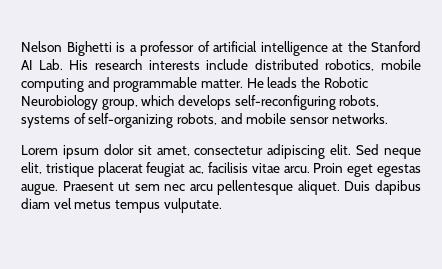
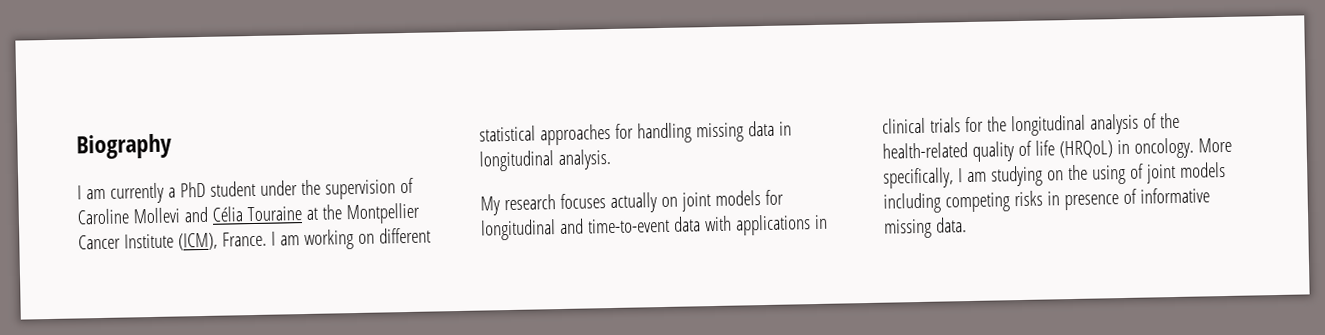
[21,41,421,56] [21,59,421,71] [21,77,368,92] [21,95,380,110] [21,113,388,128] [21,144,422,159] [21,162,421,177] [21,180,421,195] [21,198,222,213] Nelson Bighetti is a professor of artificial intelligence at the Stanford AI Lab. His research interests include distributed robotics, mobile computing and programmable matter. He leads the Robotic Neurobiology group, which develops self-reconfiguring robots, systems of self-organizing robots, and mobile sensor networks. // Lorem ipsum dolor sit amet, consectetur adipiscing elit. Sed neque elit, tristique placerat feugiat ac, facilisis vitae arcu. Proin eget egestas augue. Praesent ut sem nec arcu pellentesque aliquet. Duis dapibus diam vel metus tempus vulputate. -> [76,133,172,160] [77,177,414,204] [77,202,421,225] [78,227,431,251] [479,120,792,146] [479,149,612,172] [480,189,784,216] [481,214,828,241] [882,112,1180,137] [882,137,1232,162] [883,162,1226,189] [883,187,1210,214] [884,217,967,239] Biography // I am currently a PhD student under the supervision of Caroline Mollevi and Célia Touraine at the Montpellier Cancer Institute (ICM), France. I am working on different statistical approaches for handling missing data in longitudinal analysis. // My research focuses actually on joint models for longitudinal and time-to-event data with applications in clinical trials for the longitudinal analysis of the health-related quality of life (HRQoL) in oncology. More specifically, I am studying on the using of joint models including competing risks in presence of informative missing data.

